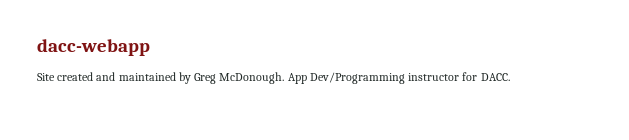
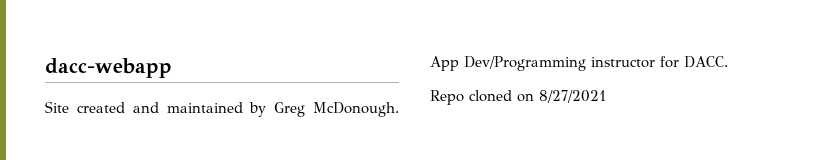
(510, 77) none -> [430,90,606,105] // Repo cloned on 8/27/2021

